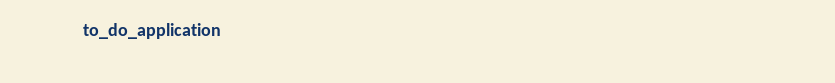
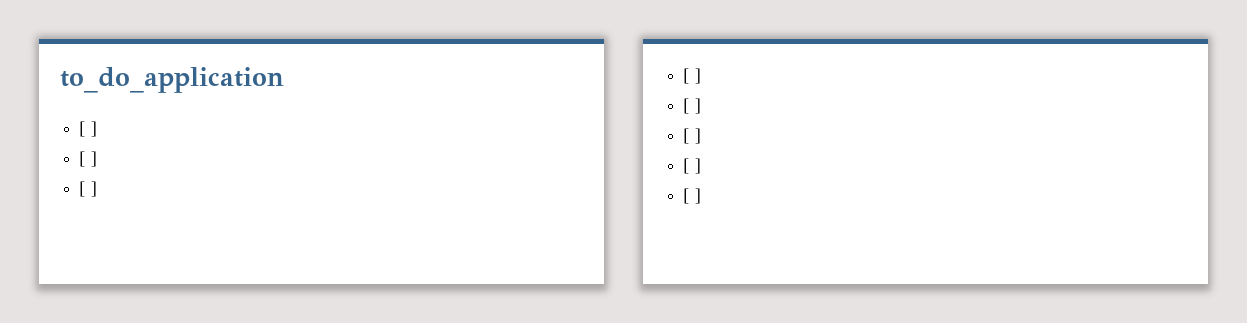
(221, 31) none -> [79,121,98,137] [79,151,98,167] [79,181,98,197] [683,68,702,84] [683,98,702,114] [683,128,702,144] [683,158,702,174] [683,188,702,204] // [ ] // [ ] // [ ] // [ ] // [ ] // [ ] // [ ] // [ ]

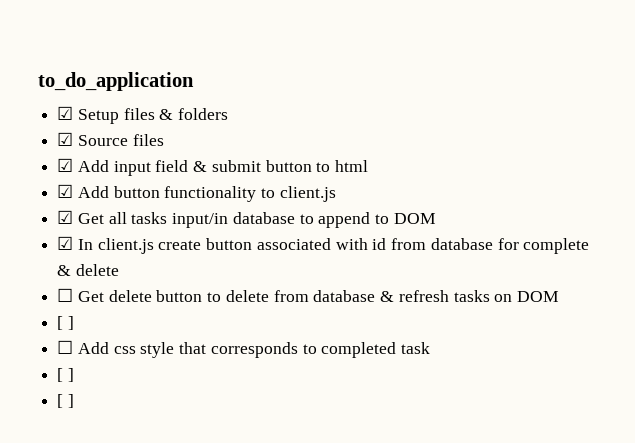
[79,121,98,137] [79,151,98,167] [79,181,98,197] [683,68,702,84] [683,98,702,114] [683,128,702,144] [ ] // [ ] // [ ] // [ ] // [ ] // [ ] -> [57,106,229,124] [57,132,164,146] [57,158,369,176] [57,184,336,202] [57,210,436,228] [57,236,590,254] [57,264,119,276] [57,288,559,302] [57,316,74,330] [57,340,431,358] ☑ Setup files & folders // ☑ Source files // ☑ Add input field & submit button to html // ☑ Add button functionality to client.js // ☑ Get all tasks input/in database to append to DOM // ☑ In client.js create button associated with id from database for complete & delete // ☐ Get delete button to delete from database & refresh tasks on DOM // [ ] // ☐ Add css style that corresponds to completed task

